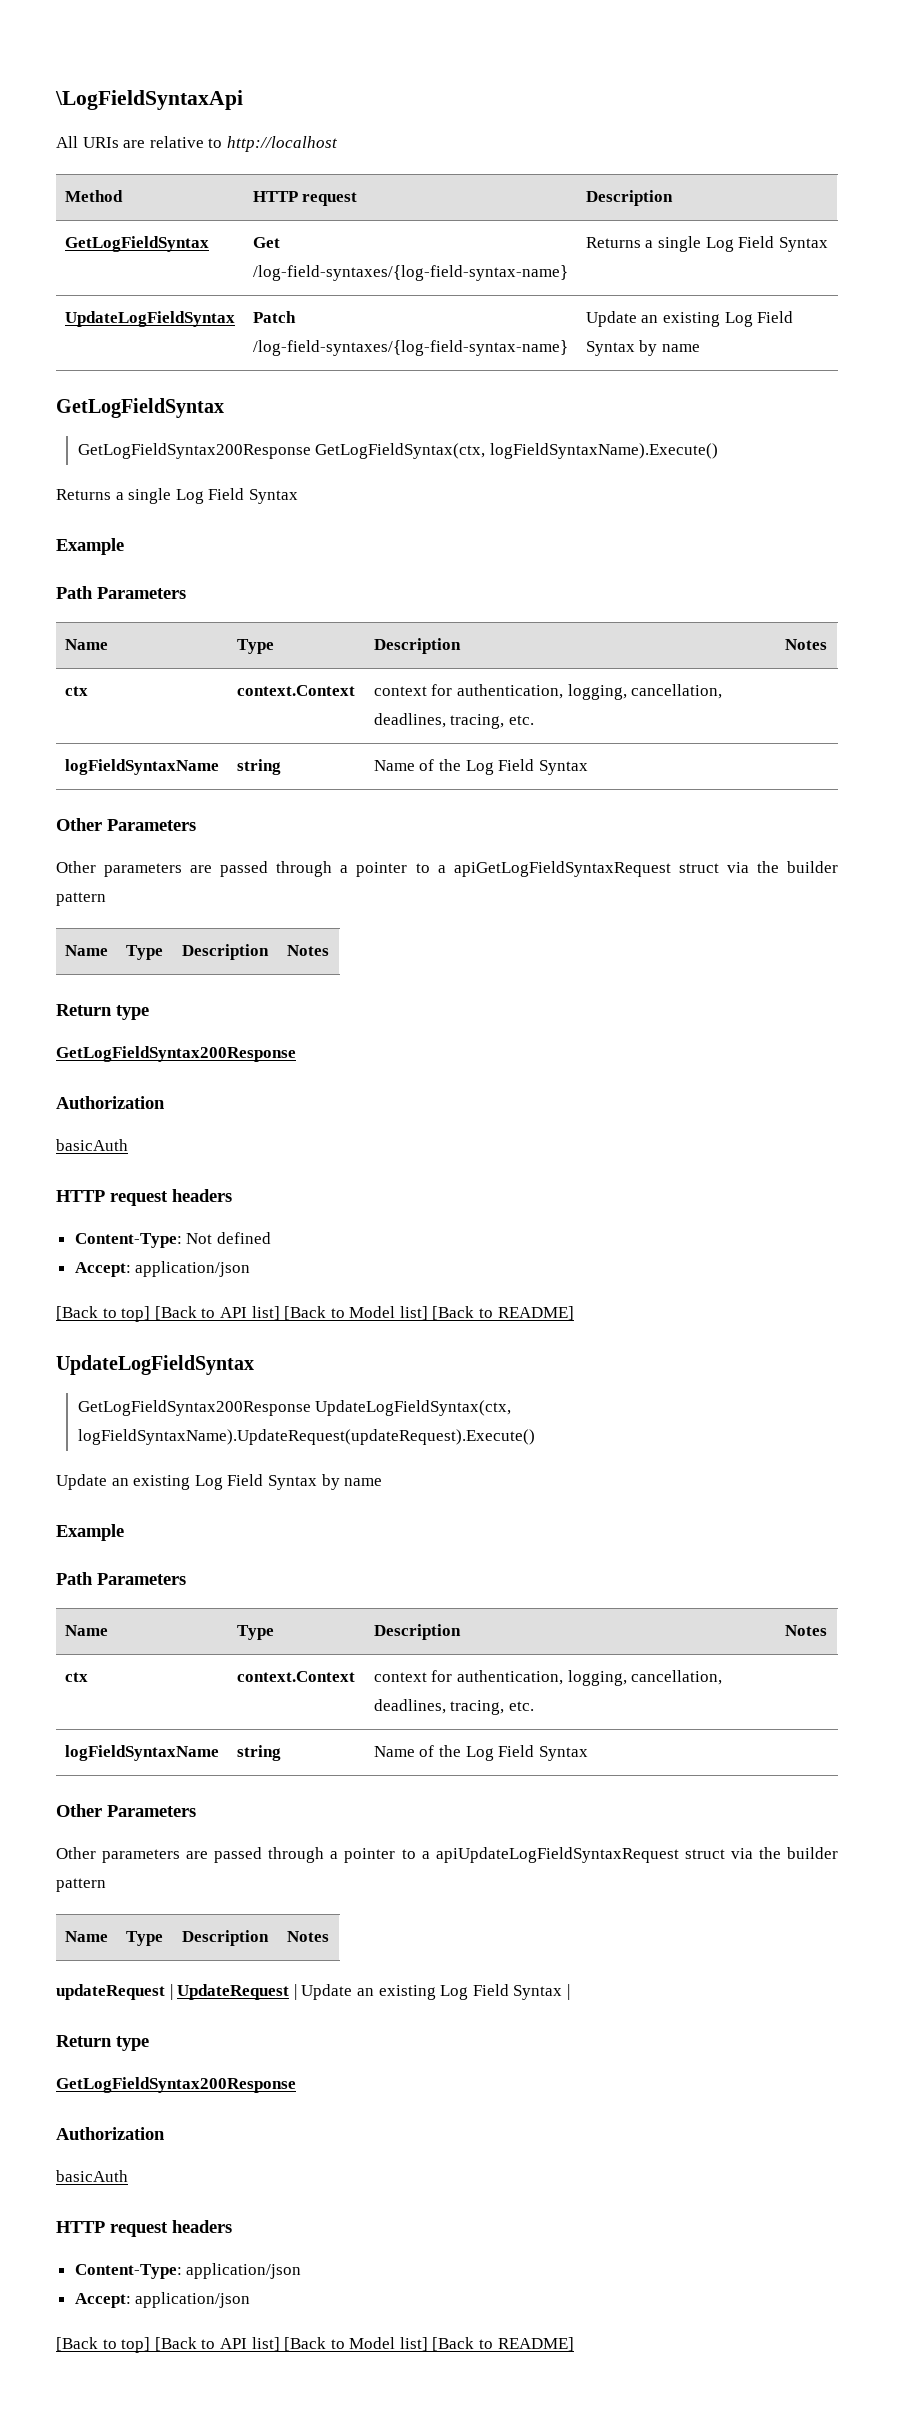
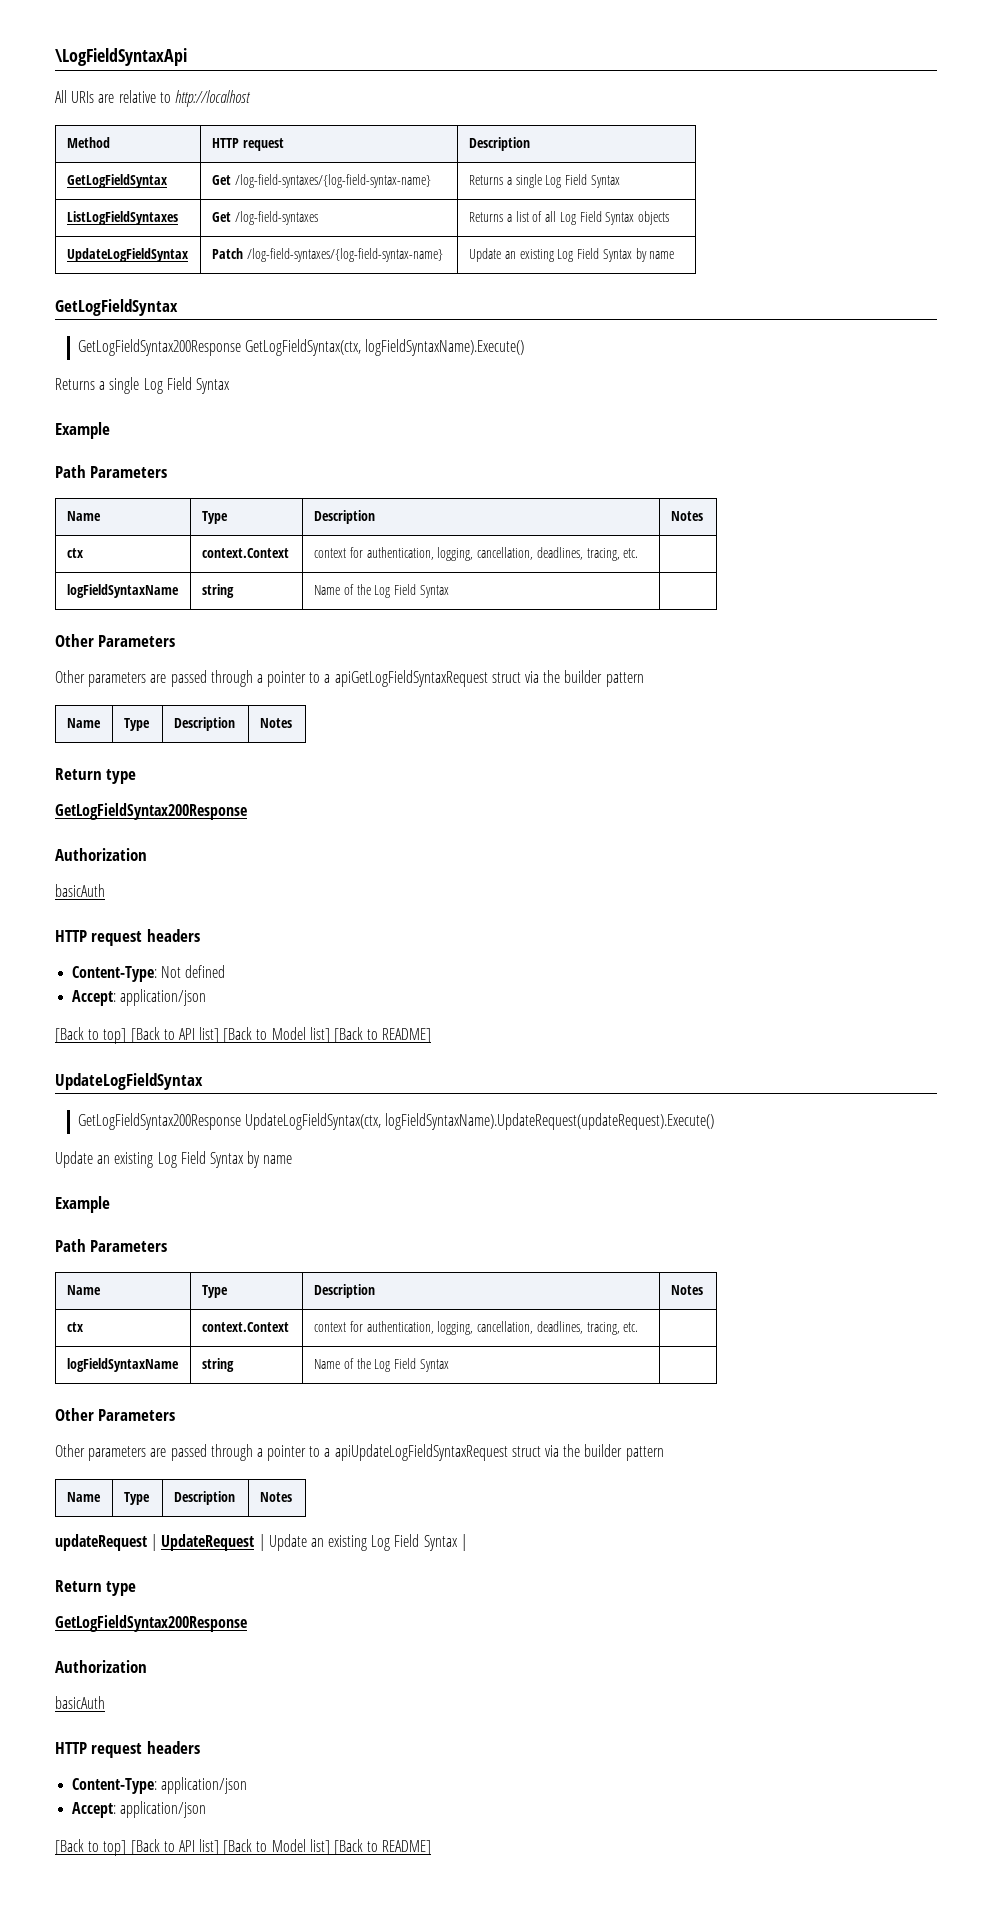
(828, 244) none -> [66,211,178,225] [211,211,318,225] [468,211,670,225] // ListLogFieldSyntaxes | Get /log-field-syntaxes | Returns a list of all Log Field Syntax objects

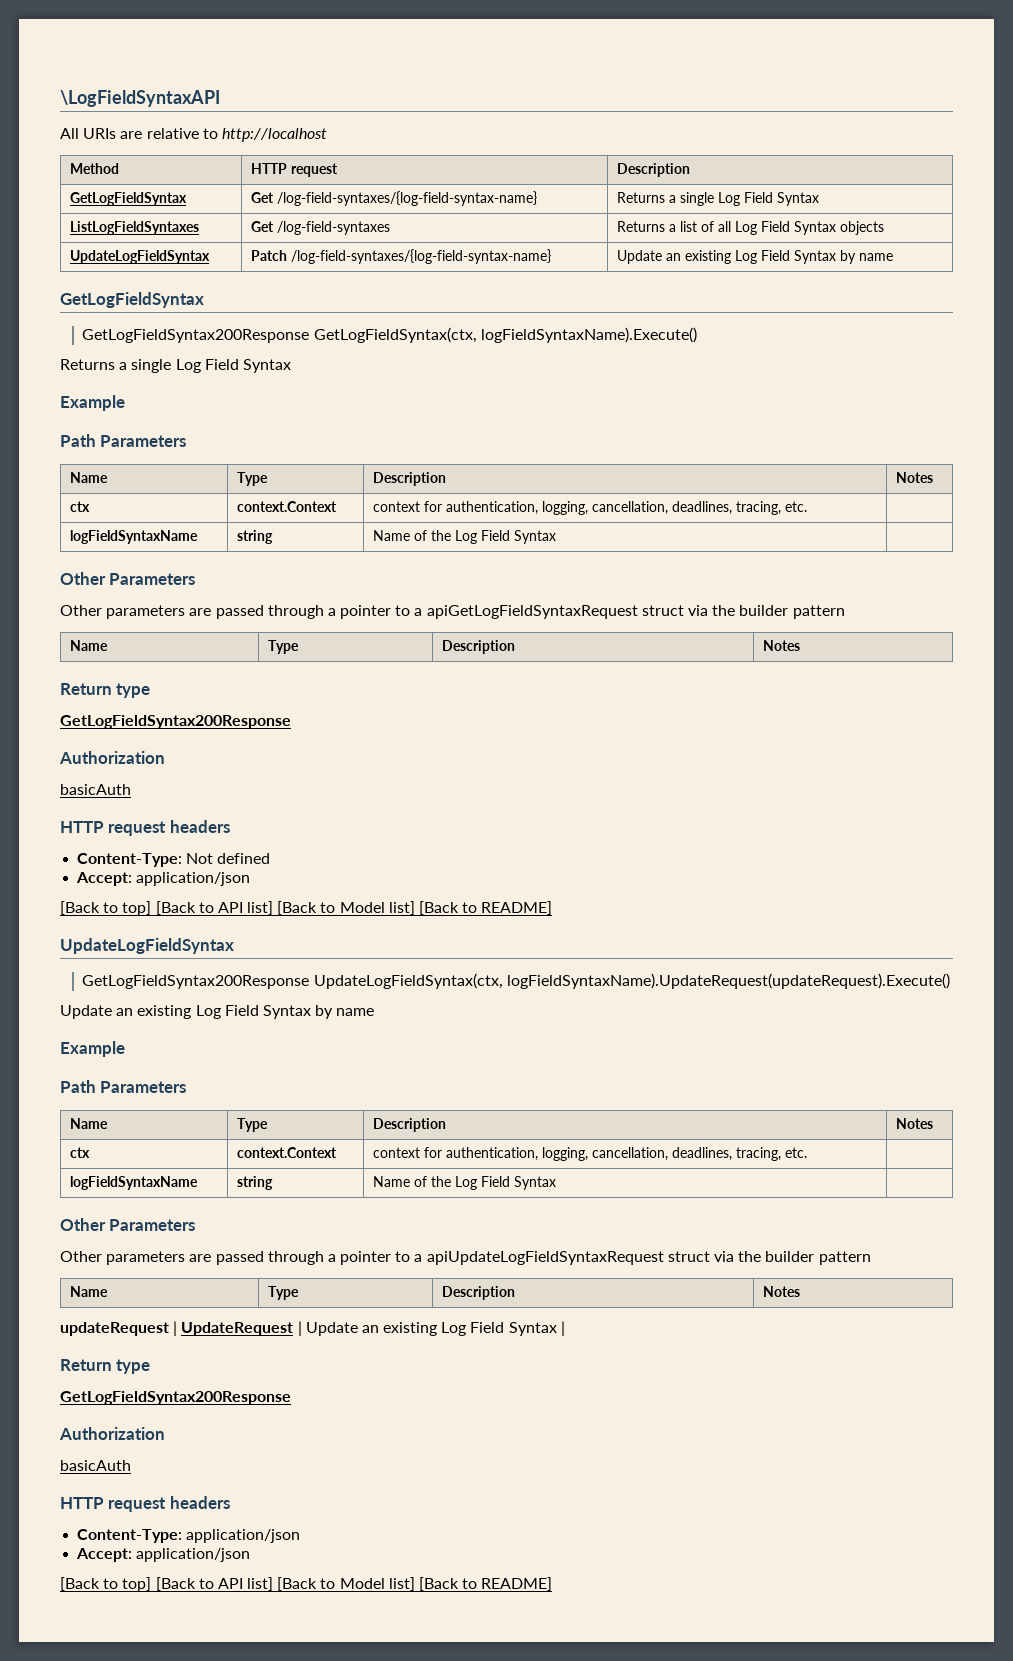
[55,48,187,66] \LogFieldSyntaxApi -> [60,90,220,107] \LogFieldSyntaxAPI

